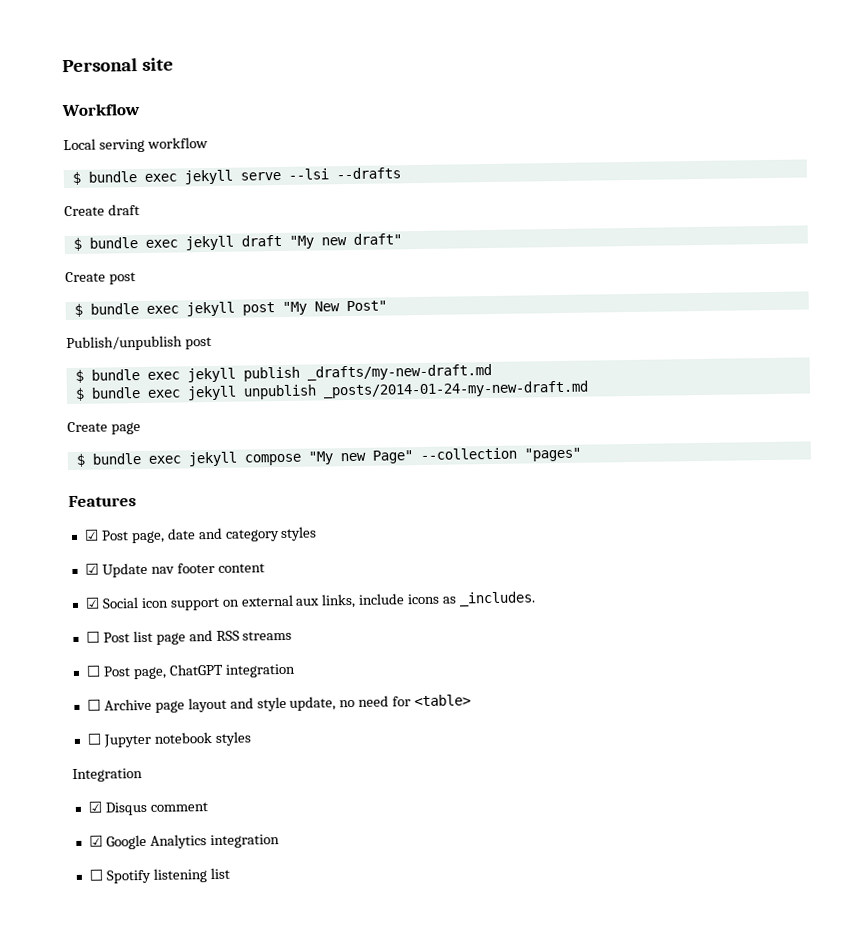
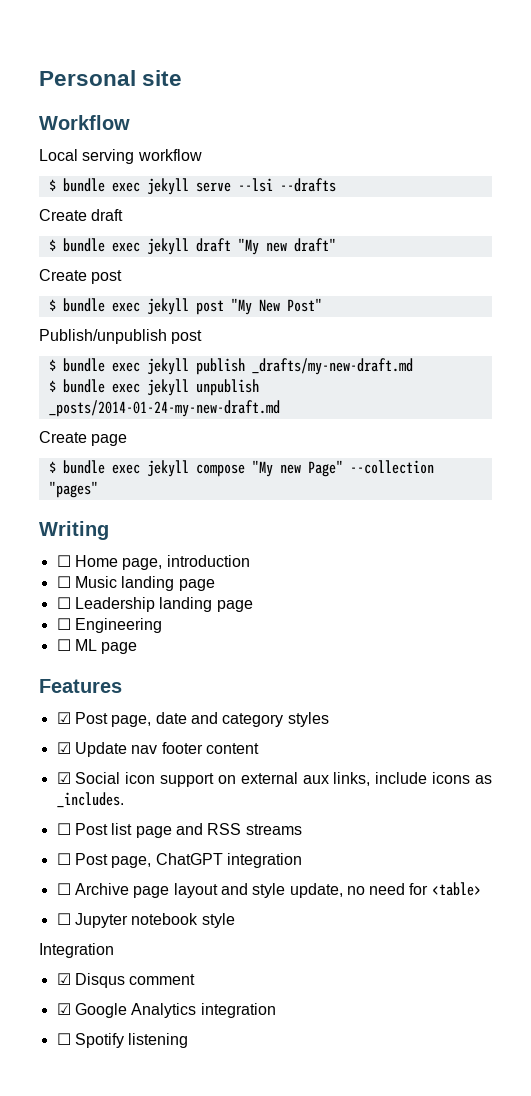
(581, 454) none -> [39,521,109,540] [56,555,250,570] [56,576,215,591] [56,597,253,612] [56,618,162,633] [56,639,138,654] // Writing // ☐ Home page, introduction // ☐ Music landing page // ☐ Leadership landing page // ☐ Engineering // ☐ ML page
[214,731,252,746] styles -> [201,913,235,928] style
[209,867,230,880] list -> (189, 1040) none

